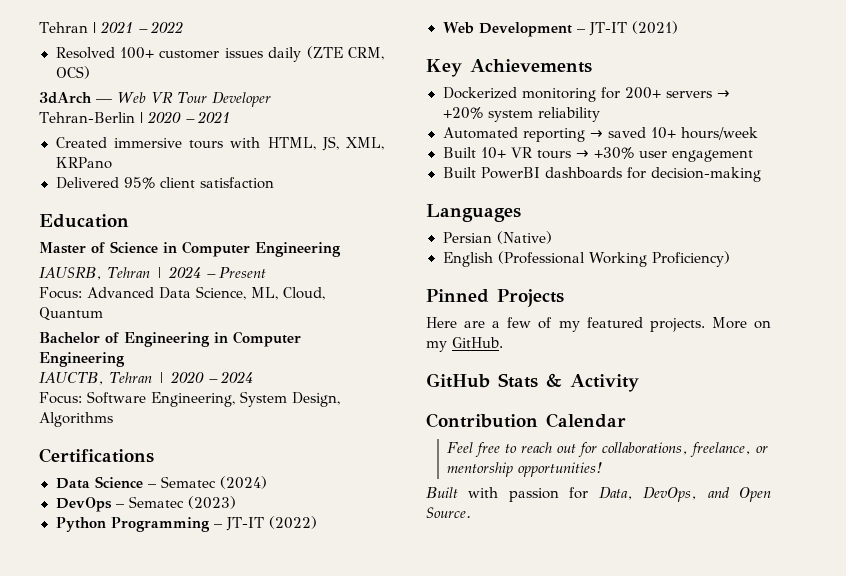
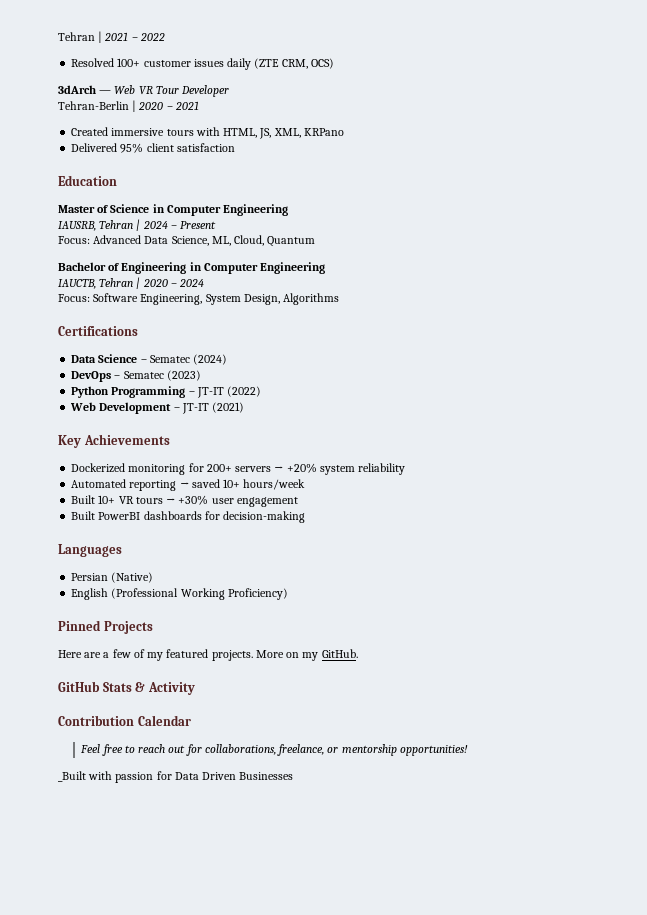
[426,487,458,498] Built -> [58,771,86,782] _Built
[598,487,771,502] [426,507,471,518] Data, DevOps, and Open Source. -> [174,772,294,780] Data Driven Businesses

